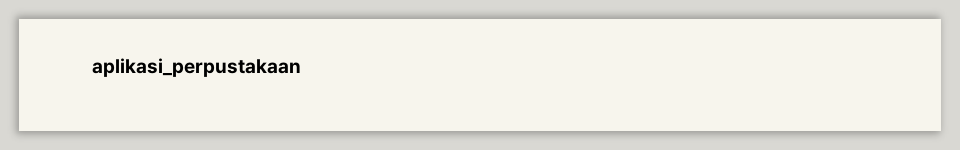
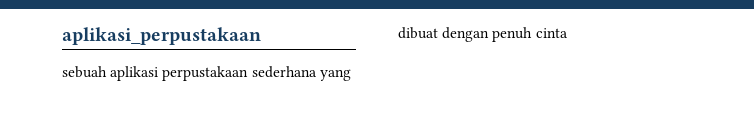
(301, 67) none -> [62,66,351,81] [398,27,568,42] // sebuah aplikasi perpustakaan sederhana yang dibuat dengan penuh cinta

